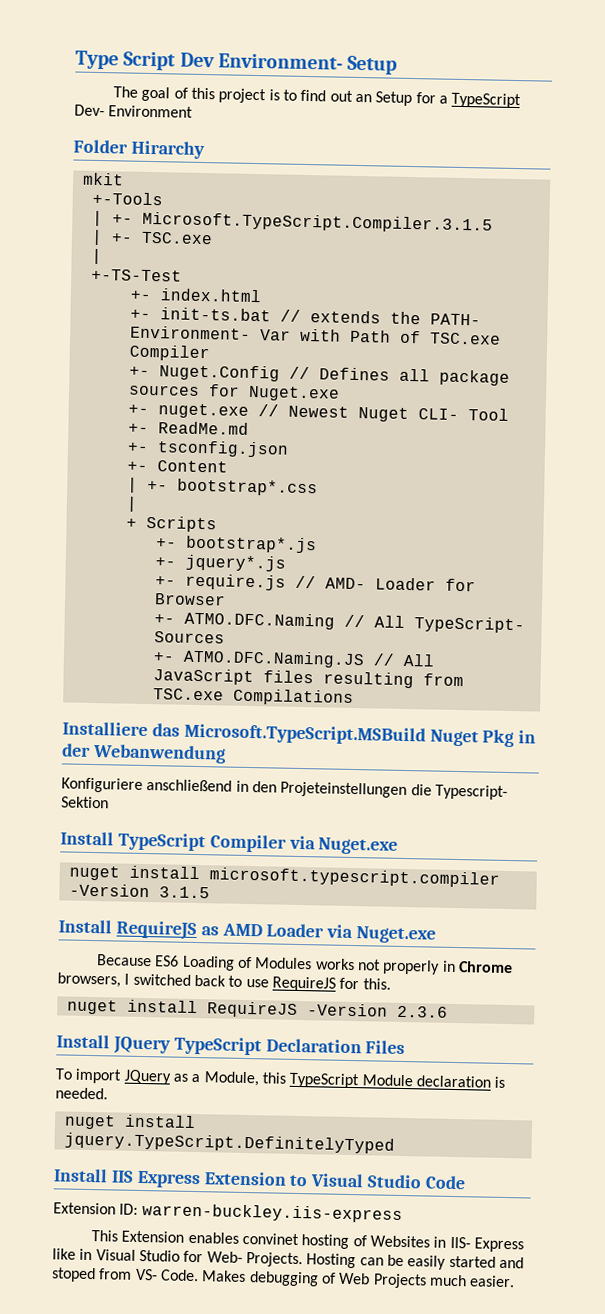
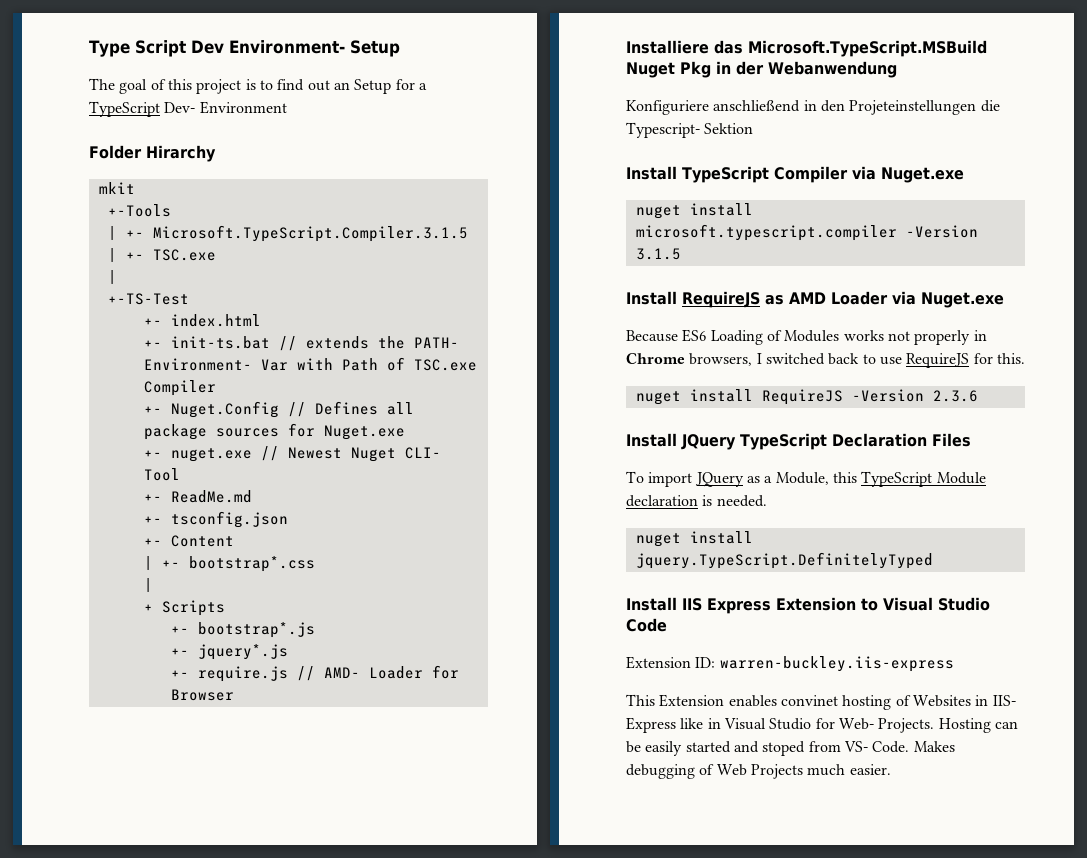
[153,611,525,634] [153,631,225,644] [152,649,435,669] [152,668,464,689] [152,688,354,706] // +- ATMO.DFC.Naming // All TypeScript- Sources // +- ATMO.DFC.Naming.JS // All JavaScript files resulting from TSC.exe Compilations -> (234, 695) none

